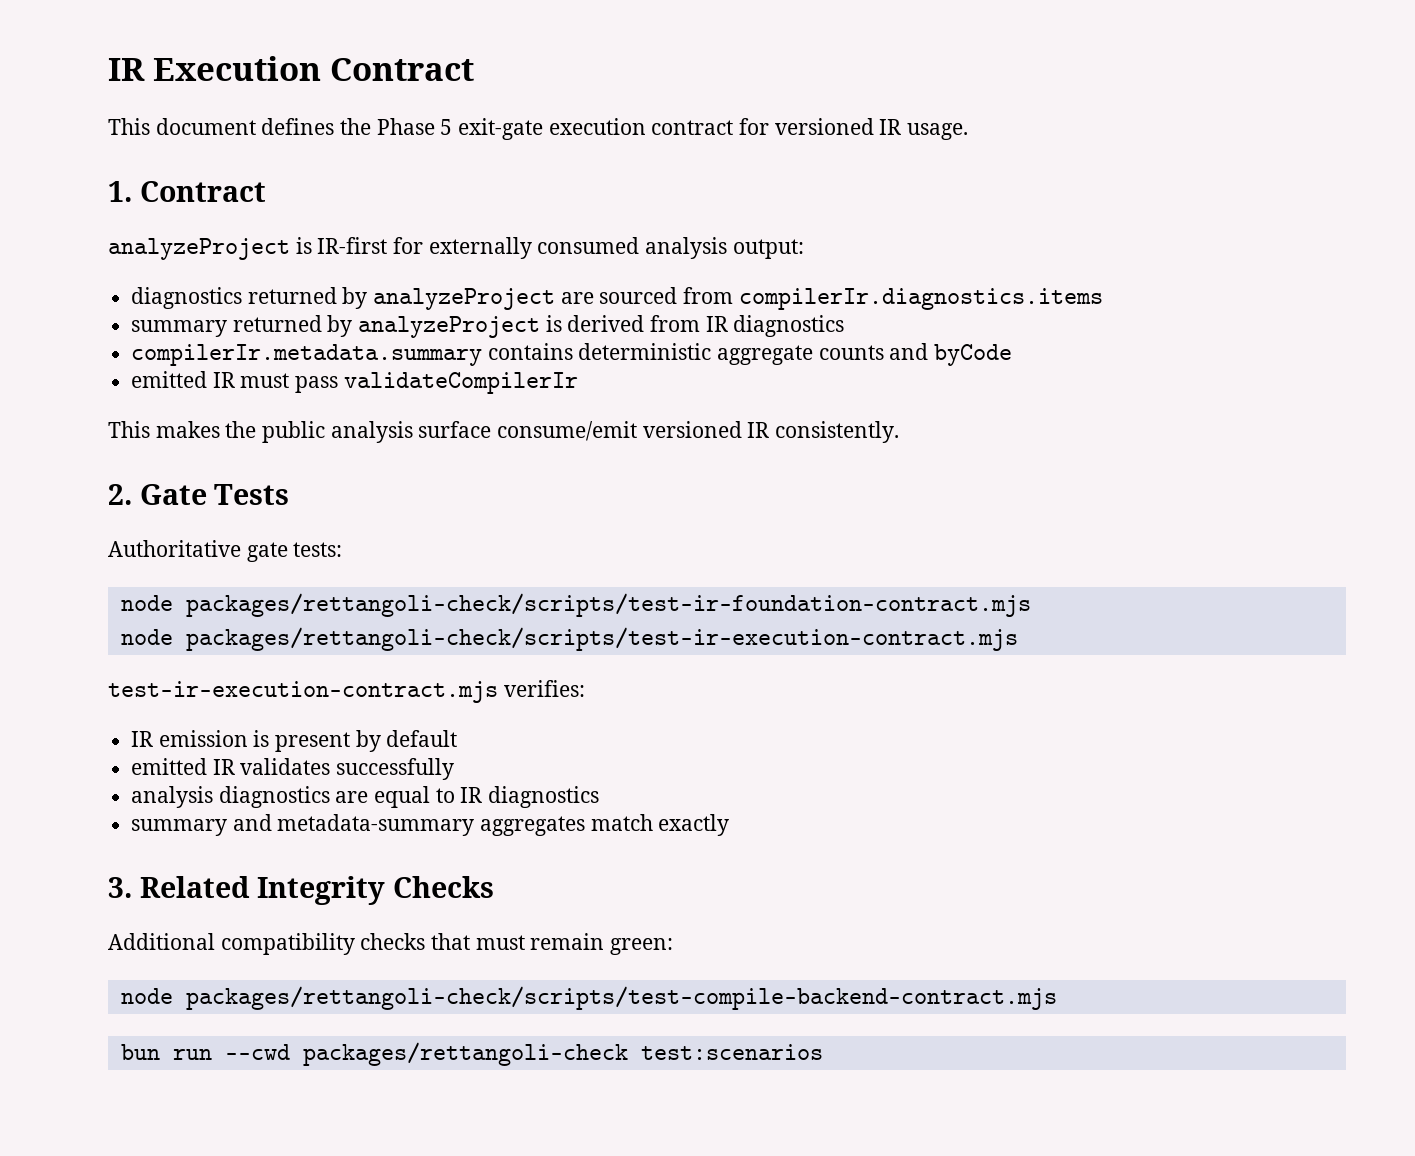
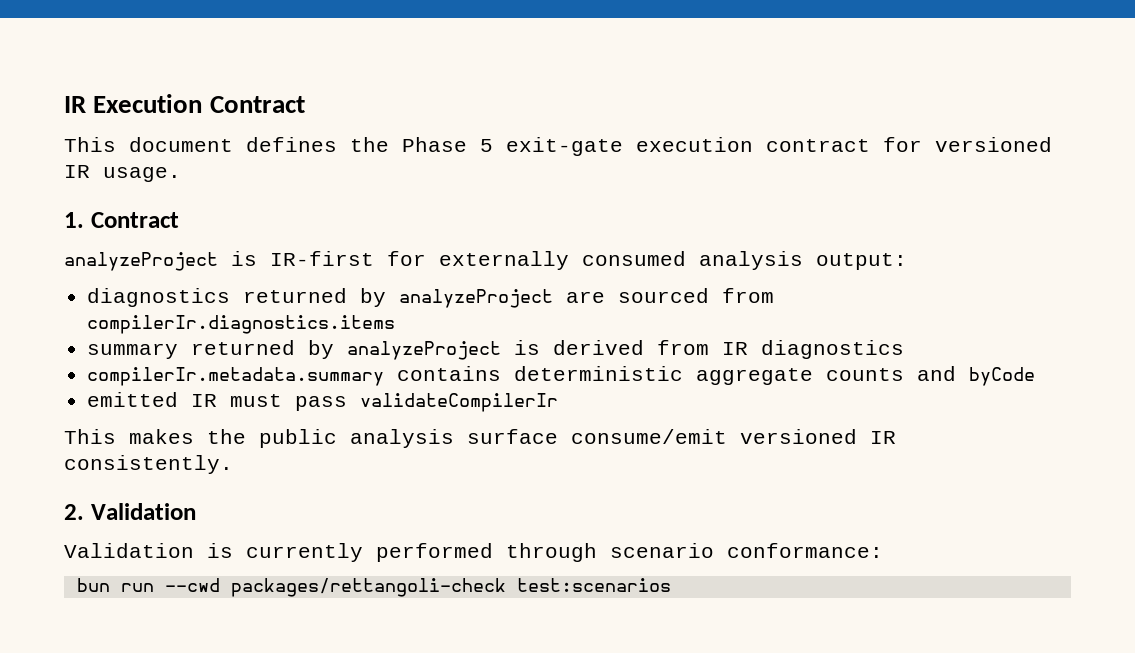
[139,484,290,505] [108,540,343,562] [120,593,1031,617] [120,627,1018,651] [108,680,585,703] [131,730,458,752] [131,758,455,780] [131,786,600,808] [131,814,730,836] [108,876,495,905] [108,933,674,955] [120,986,1057,1010] Gate Tests // Authoritative gate tests: // node packages/rettangoli-check/scripts/test-ir-foundation-contract.mjs // node packages/rettangoli-check/scripts/test-ir-execution-contract.mjs // test-ir-execution-contract.mjs verifies: // IR emission is present by default // emitted IR validates successfully // analysis diagnostics are equal to IR diagnostics // summary and metadata-summary aggregates match exactly // 3. Related Integrity Checks // Additional compatibility checks that must remain green: // node packages/rettangoli-check/scripts/test-compile-backend-contract.mjs -> [90,503,196,520] [64,543,883,562] Validation // Validation is currently performed through scenario conformance:

